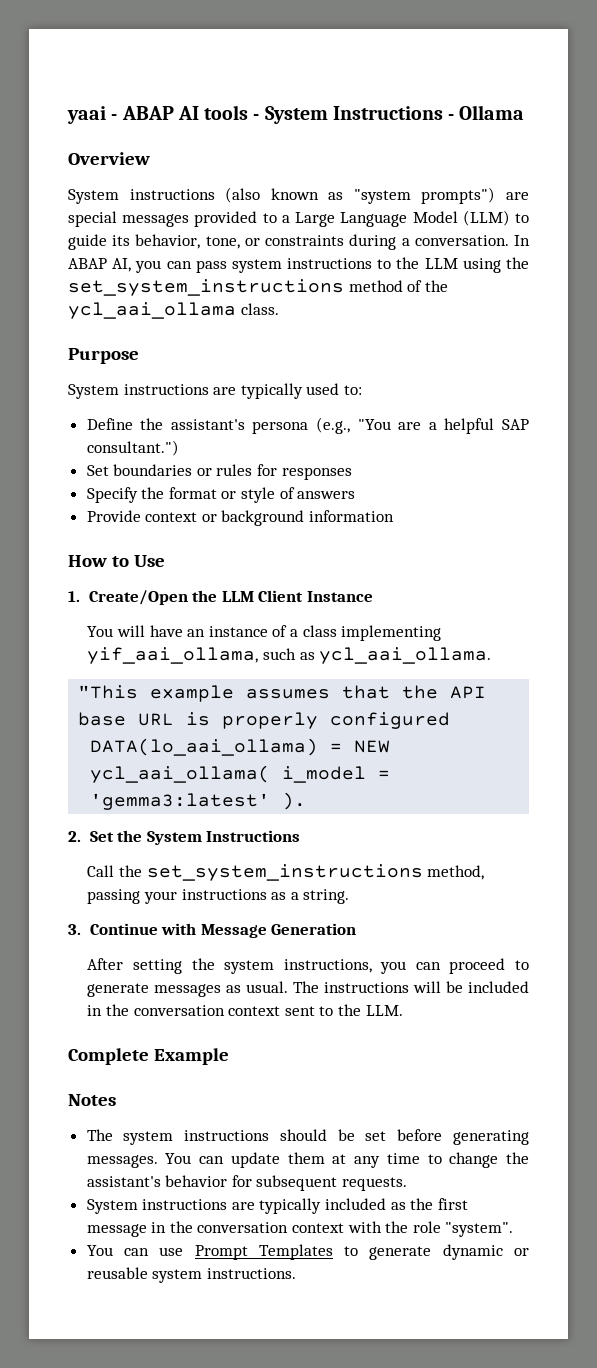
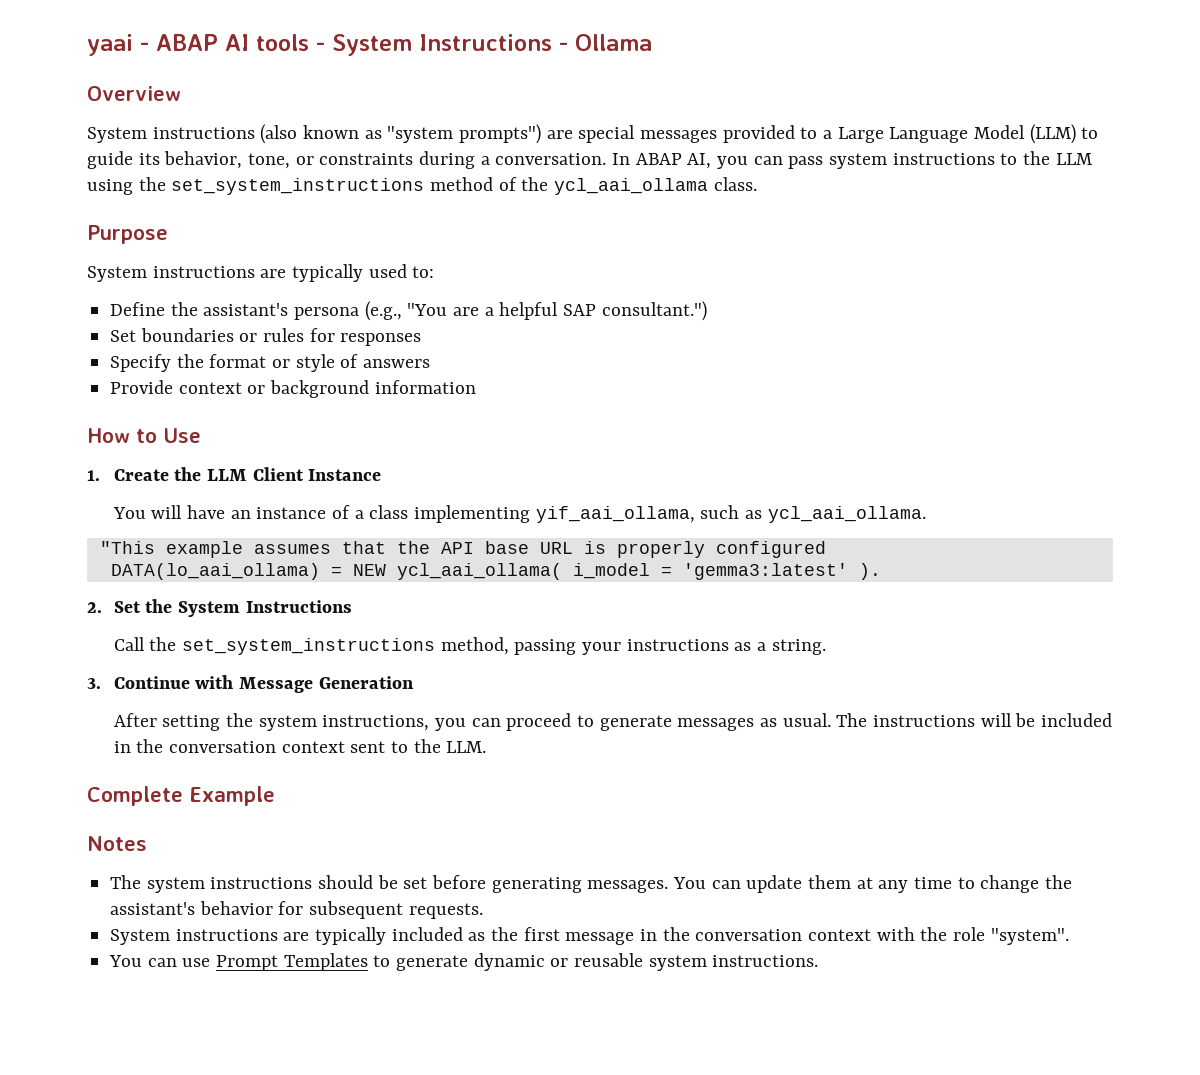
[88,590,188,605] Create/Open -> [113,469,169,481] Create

